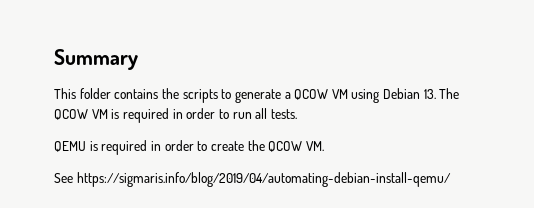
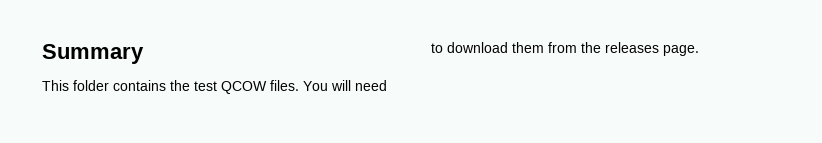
[182,88,460,103] [54,108,297,123] [54,140,324,155] [54,172,451,187] scripts to generate a QCOW VM using Debian 13. The QCOW VM is required in order to run all tests. // QEMU is required in order to create the QCOW VM. // See https://sigmaris.info/blog/2019/04/automating-debian-install-qemu/ -> [194,80,387,94] [431,42,699,56] test QCOW files. You will need to download them from the releases page.

